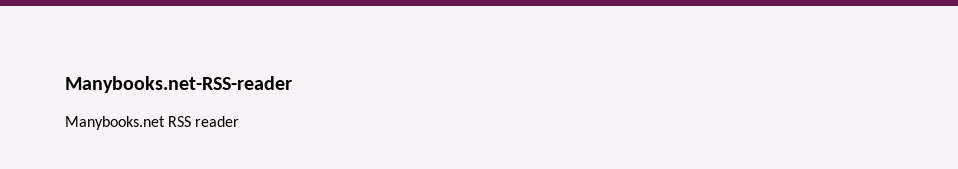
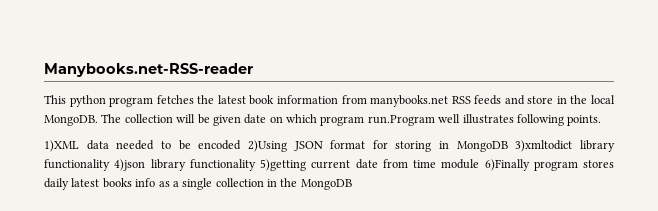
[65,116,240,130] Manybooks.net RSS reader -> [44,95,615,107] [44,114,602,126] [44,140,616,152] [44,159,614,171] [44,178,352,190] This python program fetches the latest book information from manybooks.net RSS feeds and store in the local MongoDB. The collection will be given date on which program run.Program well illustrates following points. // 1)XML data needed to be encoded 2)Using JSON format for storing in MongoDB 3)xmltodict library functionality 4)json library functionality 5)getting current date from time module 6)Finally program stores daily latest books info as a single collection in the MongoDB

